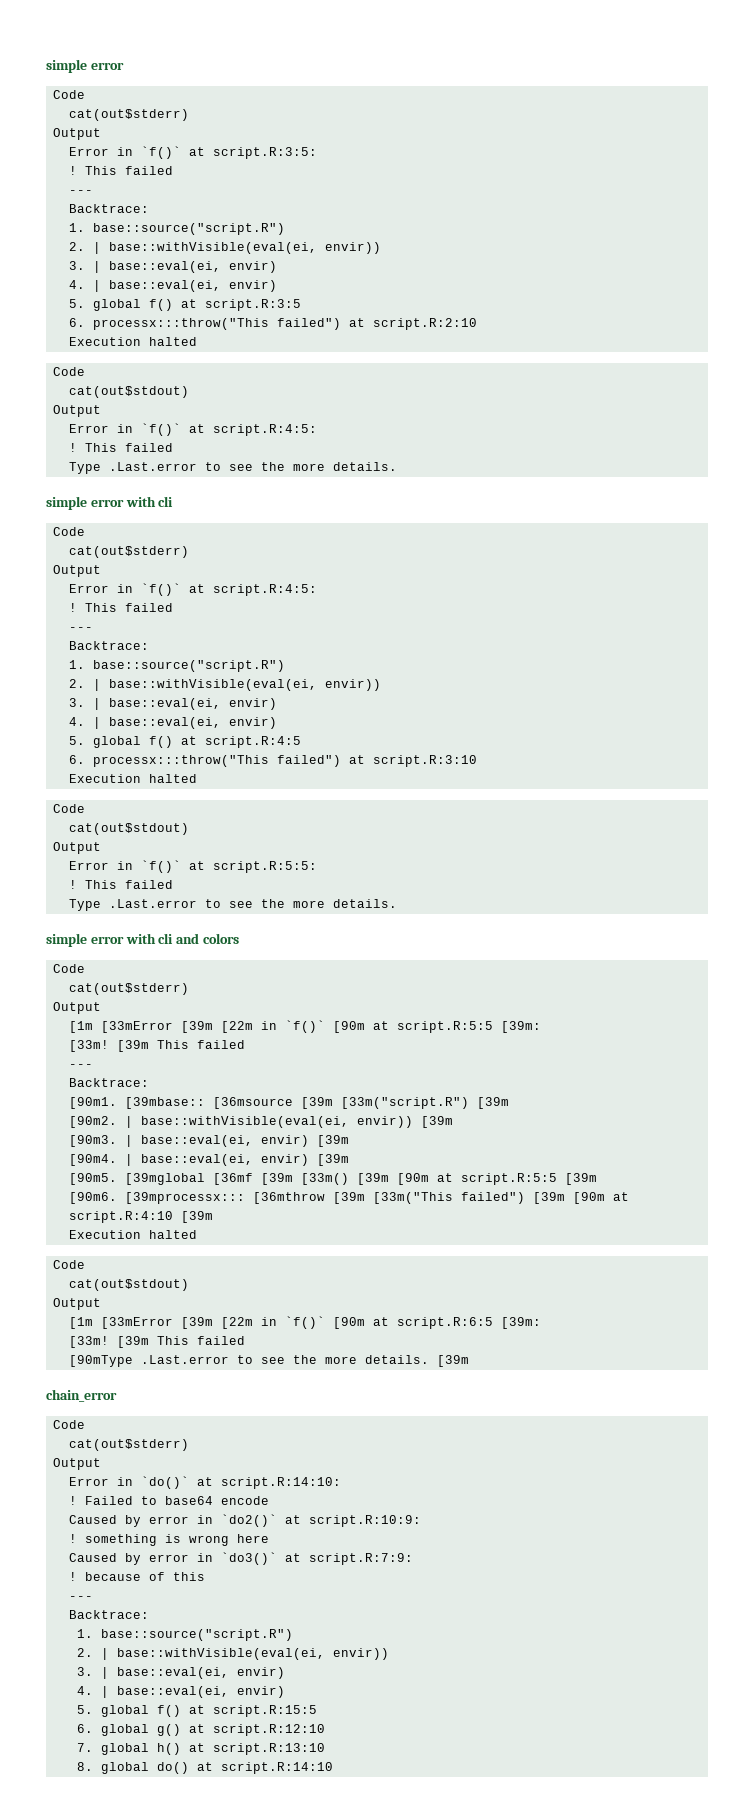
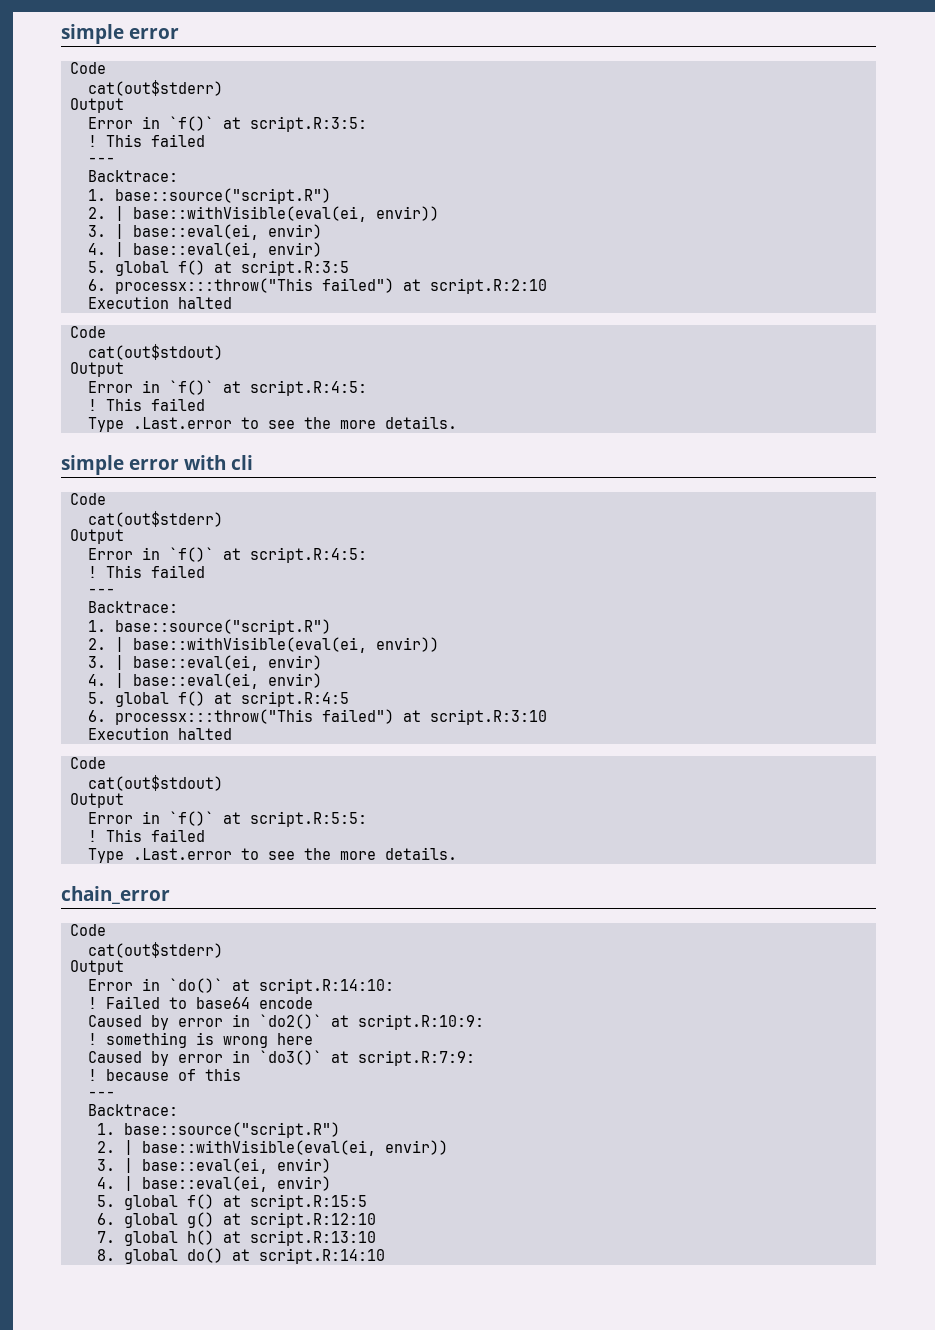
[46,933,239,947] [53,964,86,973] [69,983,190,995] [53,1002,102,1014] [69,1020,542,1033] [69,1040,246,1052] [69,1064,94,1068] [69,1078,150,1087] [69,1097,510,1109] [69,1116,454,1128] [69,1135,350,1147] [69,1154,350,1166] [69,1173,598,1185] [69,1192,630,1204] [69,1211,214,1223] [69,1230,198,1239] [53,1260,86,1269] [69,1279,190,1291] [53,1298,102,1310] [69,1316,542,1329] [69,1336,246,1348] [69,1355,470,1367] // simple error with cli and colors // Code // cat(out$stderr) // Output // [1m [33mError [39m [22m in `f()` [90m at script.R:5:5 [39m: // [33m! [39m This failed // --- // Backtrace: // [90m1. [39mbase:: [36msource [39m [33m("script.R") [39m // [90m2. | base::withVisible(eval(ei, envir)) [39m // [90m3. | base::eval(ei, envir) [39m // [90m4. | base::eval(ei, envir) [39m // [90m5. [39mglobal [36mf [39m [33m() [39m [90m at script.R:5:5 [39m // [90m6. [39mprocessx::: [36mthrow [39m [33m("This failed") [39m [90m at script.R:4:10 [39m // Execution halted // Code // cat(out$stdout) // Output // [1m [33mError [39m [22m in `f()` [90m at script.R:6:5 [39m: // [33m! [39m This failed // [90mType .Last.error to see the more details. [39m -> (457, 853) none

